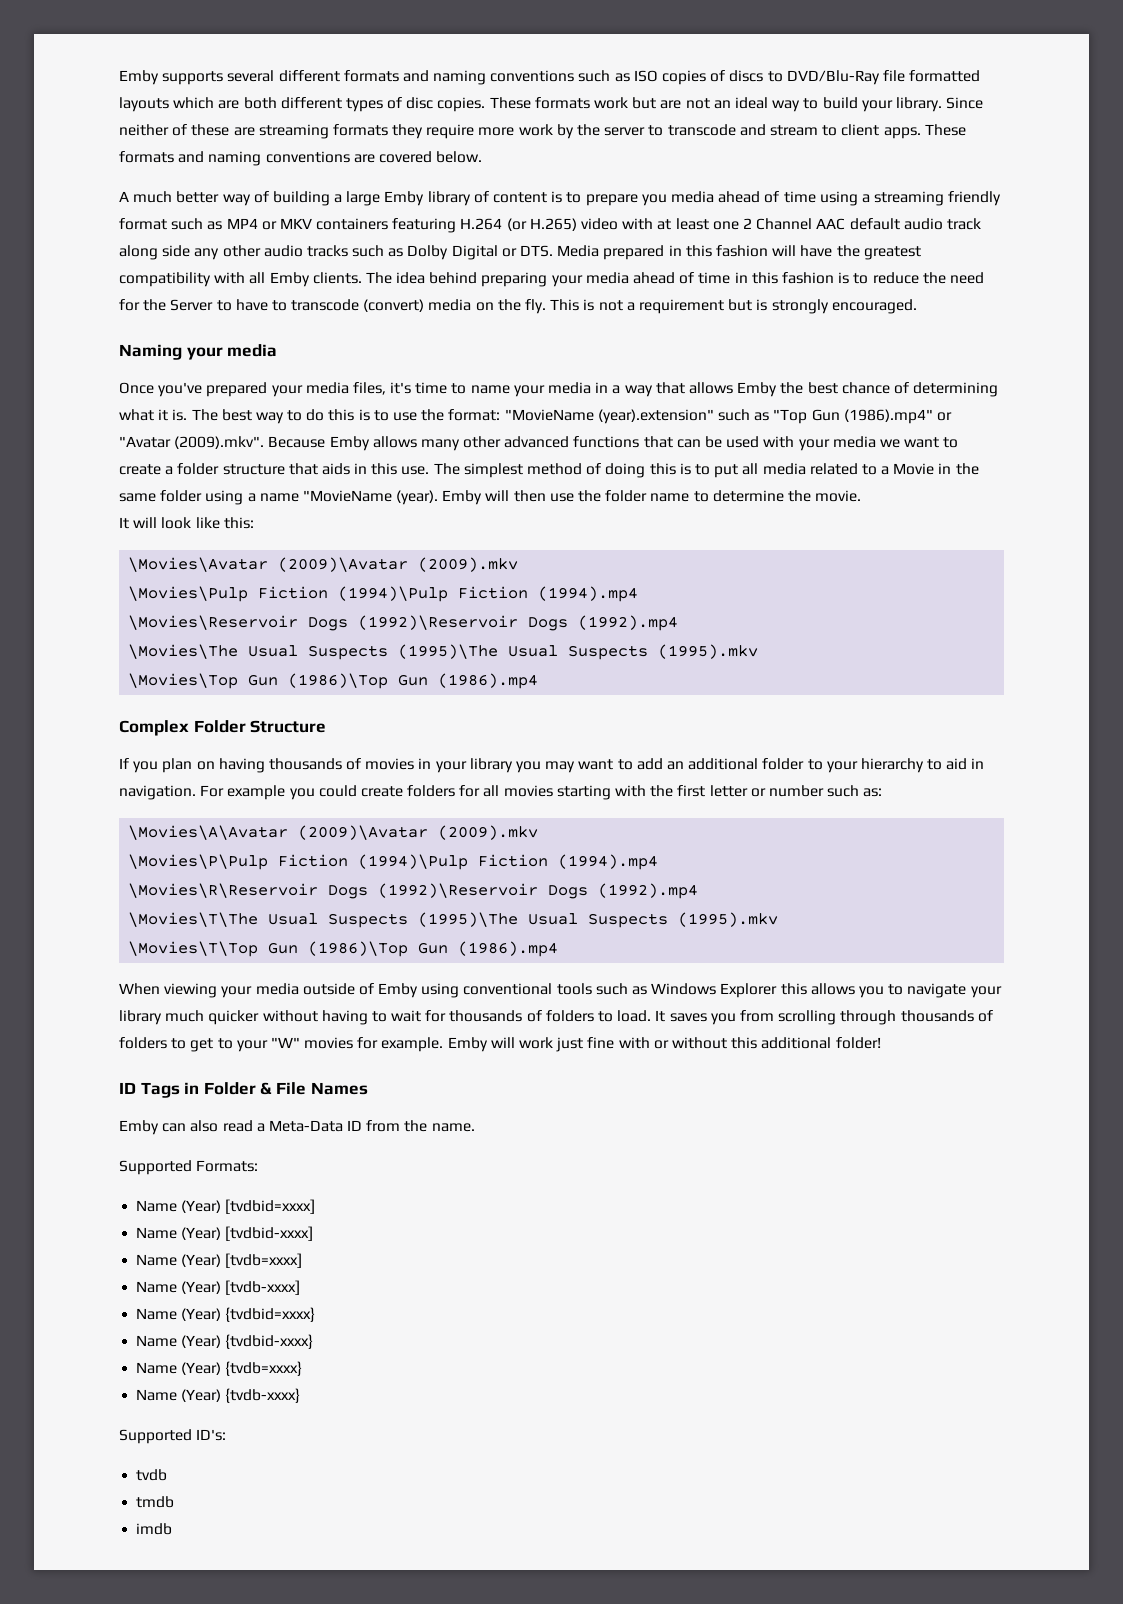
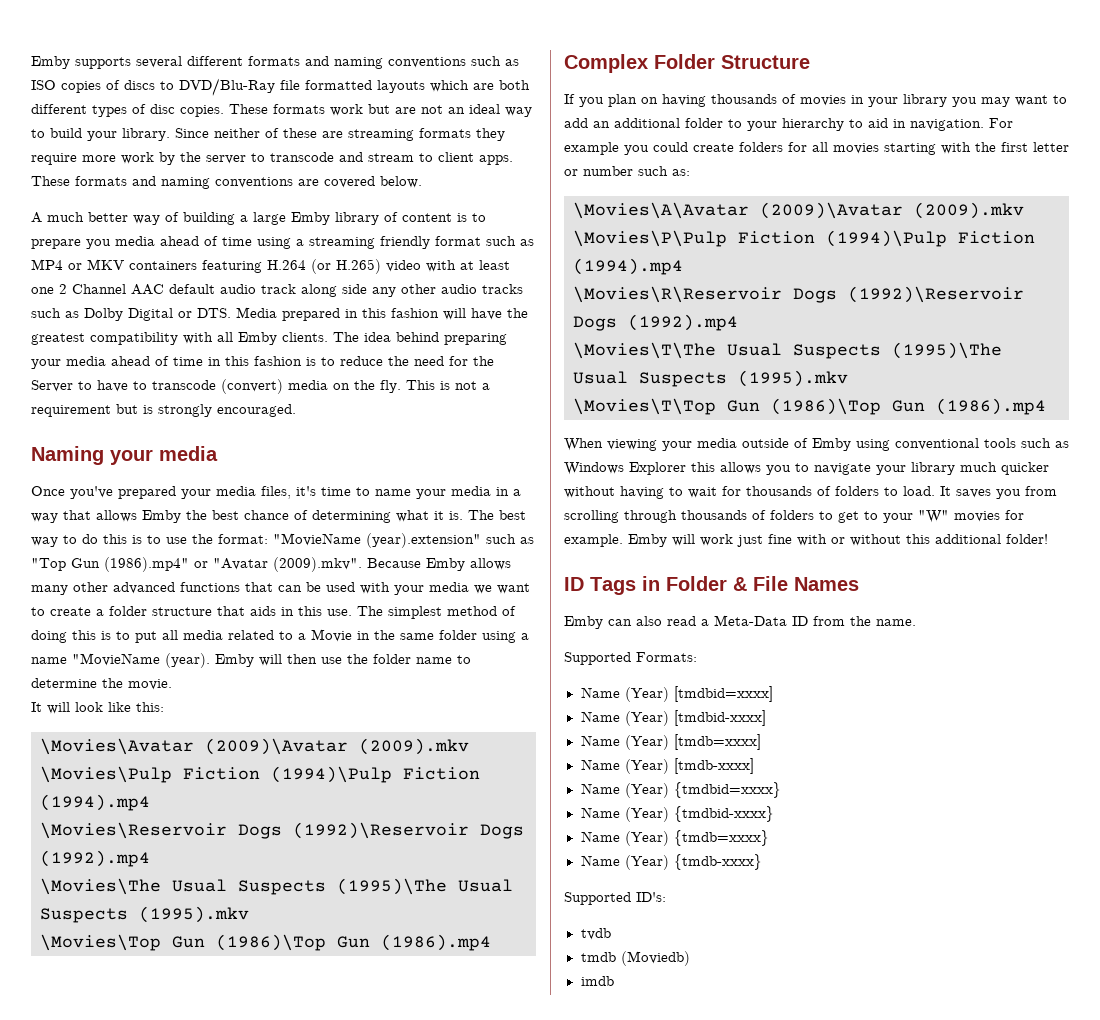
[225,1199,316,1214] [136,1226,314,1241] [136,1253,303,1268] [136,1280,301,1295] [136,1307,316,1322] [136,1334,314,1349] [136,1361,303,1376] [136,1388,301,1403] [tvdbid=xxxx] // Name (Year) [tvdbid-xxxx] // Name (Year) [tvdb=xxxx] // Name (Year) [tvdb-xxxx] // Name (Year) {tvdbid=xxxx} // Name (Year) {tvdbid-xxxx} // Name (Year) {tvdb=xxxx} // Name (Year) {tvdb-xxxx} -> [673,686,773,702] [580,710,766,726] [580,734,761,750] [580,758,754,774] [580,782,781,798] [580,806,774,822] [580,830,769,846] [580,854,762,870] [tmdbid=xxxx] // Name (Year) [tmdbid-xxxx] // Name (Year) [tmdb=xxxx] // Name (Year) [tmdb-xxxx] // Name (Year) {tmdbid=xxxx} // Name (Year) {tmdbid-xxxx} // Name (Year) {tmdb=xxxx} // Name (Year) {tmdb-xxxx}
(175, 1502) none -> [620,951,690,966] (Moviedb)

